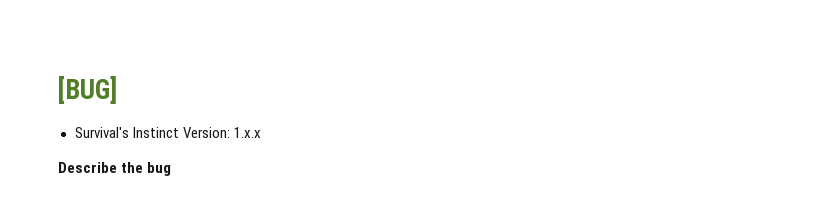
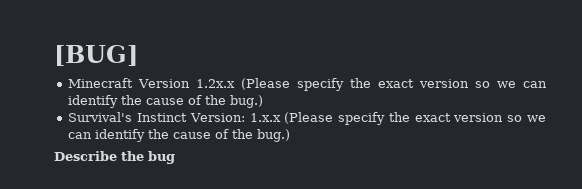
[74,127,261,138] Survival's Instinct Version: 1.x.x -> [68,78,547,91] [68,95,264,108] [68,112,546,125] [68,129,291,142] Minecraft Version 1.2x.x (Please specify the exact version so we can identify the cause of the bug.) // Survival's Instinct Version: 1.x.x (Please specify the exact version so we can identify the cause of the bug.)

